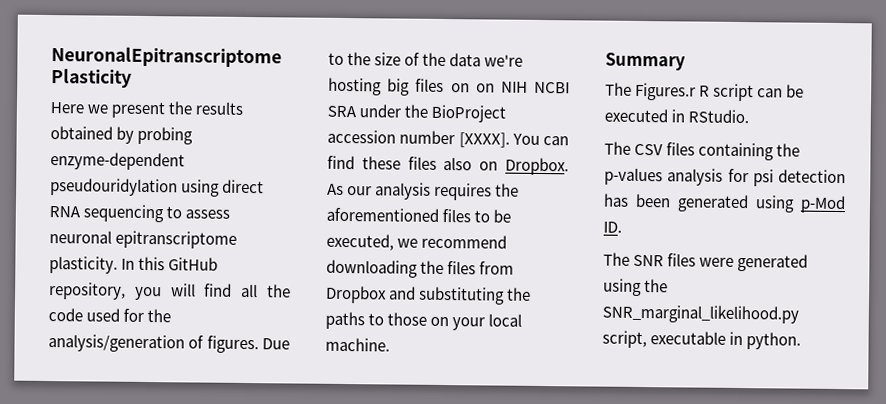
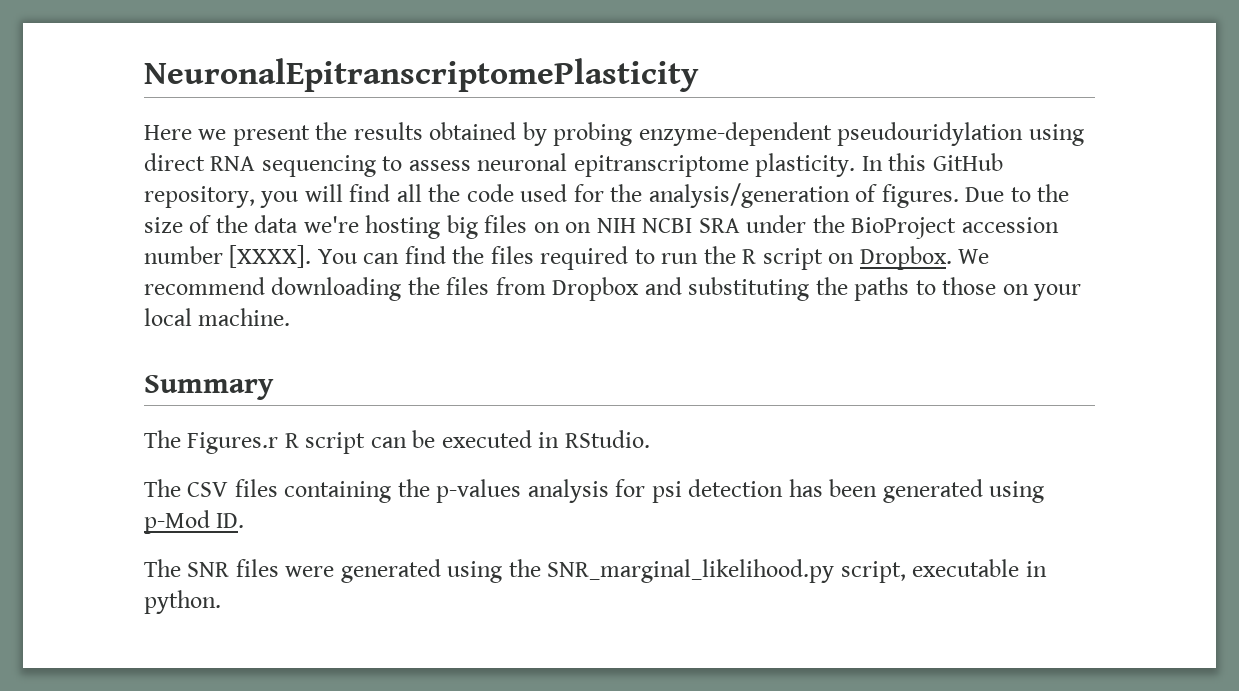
[361,156,569,176] [327,182,520,201] [326,207,512,223] [326,233,419,251] these files also on Dropbox. As our analysis requires the aforementioned files to be executed, we -> [452,246,990,270] the files required to run the R script on Dropbox. We

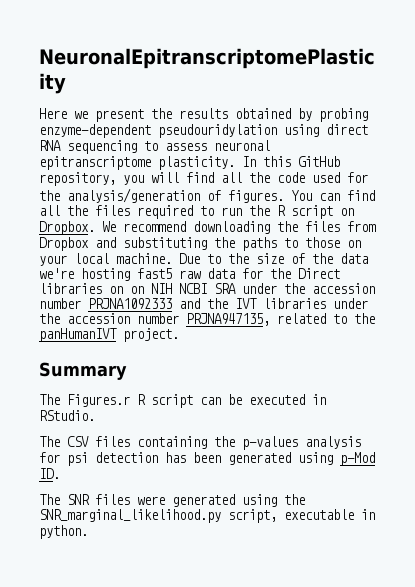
[965,184,1070,202] [144,215,1059,239] [144,245,312,268] Due to the size of the data we're hosting big files on on NIH NCBI SRA under the BioProject accession number [XXXX]. -> (284, 196) none
(446, 255) none -> [39,205,60,216] all
(291, 317) none -> [179,253,368,264] [39,268,340,281] [39,283,375,294] [39,298,368,309] [39,313,375,326] [39,328,179,342] Due to the size of the data we're hosting fast5 raw data for the Direct libraries on on NIH NCBI SRA under the accession number PRJNA1092333 and the IVT libraries under the accession number PRJNA947135, related to the panHumanIVT project.

